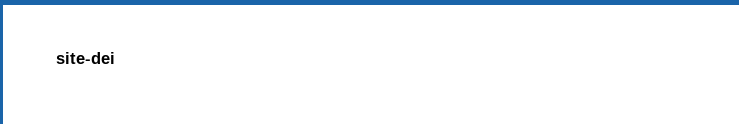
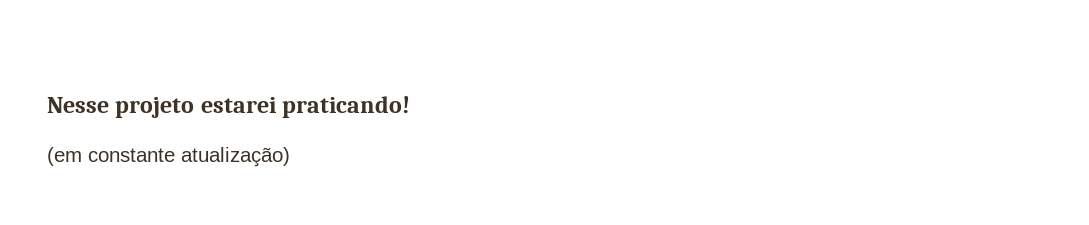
[56,52,115,64] site-dei -> [47,96,411,118] [47,147,290,167] Nesse projeto estarei praticando! // (em constante atualização)

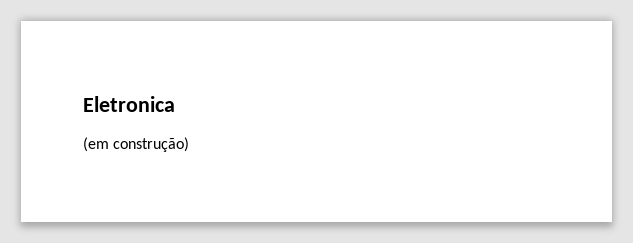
[47,96,411,118] Nesse projeto estarei praticando! -> [83,96,175,112] Eletronica
[88,147,290,167] constante atualização) -> [113,137,190,152] construção)

